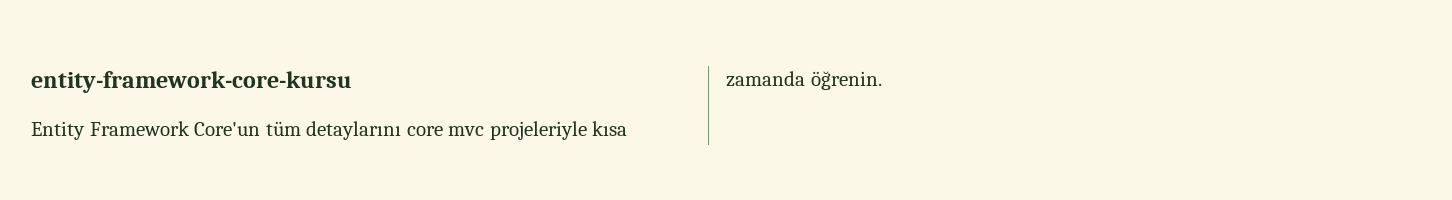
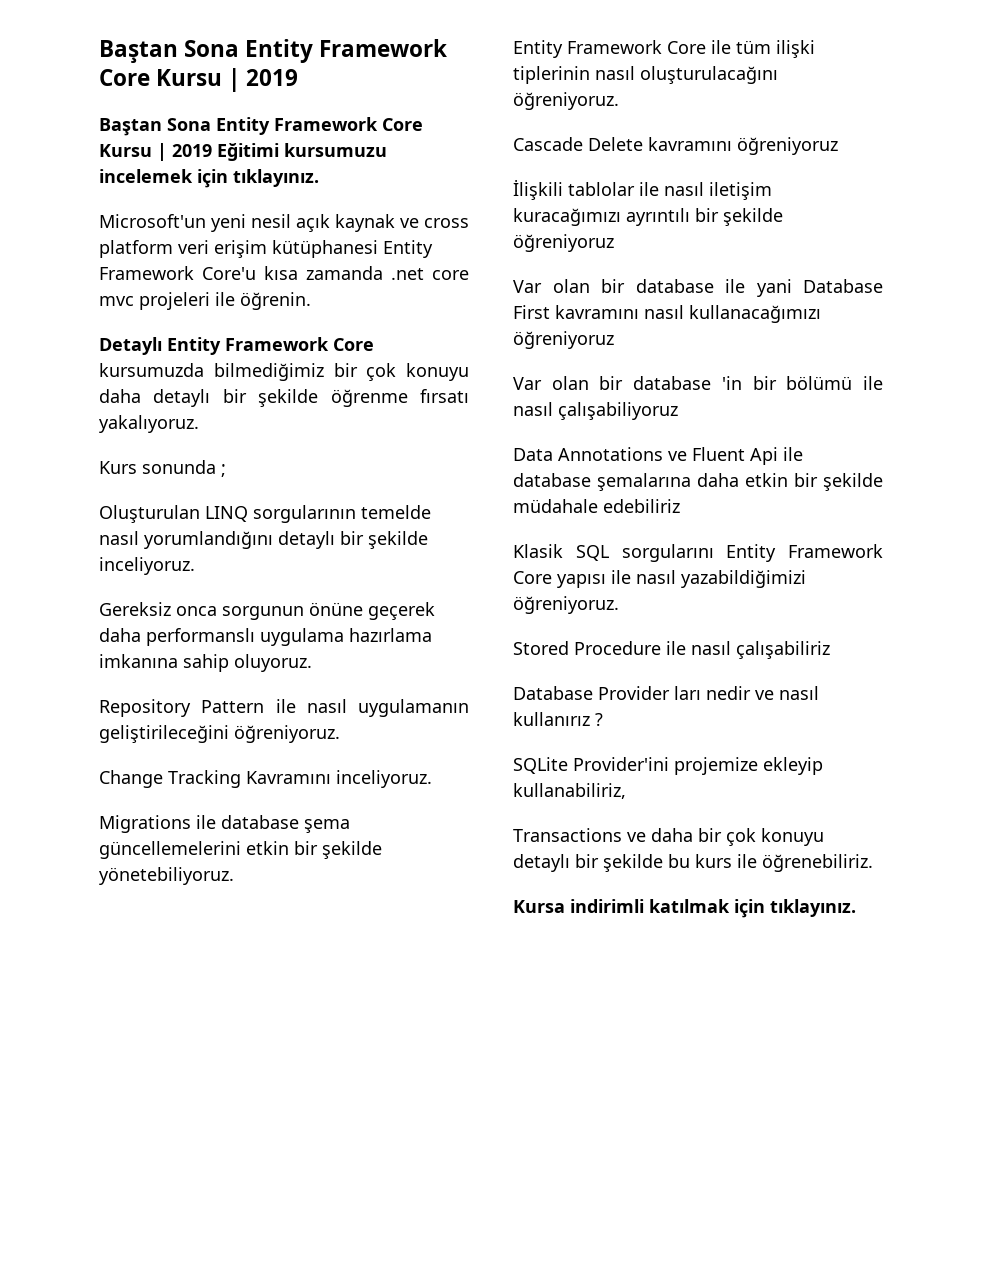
[31,71,352,93] [31,121,628,140] [726,71,882,90] entity-framework-core-kursu // Entity Framework Core'un tüm detaylarını core mvc projeleriyle kısa zamanda öğrenin. -> [99,39,448,63] [99,68,299,92] [99,117,423,136] [99,143,387,161] [99,169,319,188] [99,214,469,232] [99,240,433,258] [99,266,469,280] [99,292,311,310] [99,337,374,355] [99,363,469,381] [99,389,469,407] [99,415,199,433] [99,460,226,477] [99,505,431,523] [99,531,428,549] [99,557,195,575] [99,602,435,620] [99,628,432,646] [99,654,312,672] [99,699,469,717] [99,725,340,743] [99,770,432,788] [99,815,350,833] [99,841,382,859] [99,867,234,885] [513,40,815,58] [513,66,778,84] [513,92,619,110] [513,137,838,155] [513,179,772,200] [513,208,783,226] [513,234,614,252] [513,279,883,297] [513,305,821,323] [513,331,614,349] [513,376,883,390] [513,402,678,420] [513,447,803,465] [513,473,883,491] [513,499,680,513] [513,544,883,562] [513,570,806,588] [513,596,619,614] [513,641,830,659] [513,686,819,700] [513,712,603,726] [513,757,823,775] [513,783,626,799] [513,828,824,846] [513,854,873,872] [513,899,856,918] Baştan Sona Entity Framework Core Kursu | 2019 // Baştan Sona Entity Framework Core Kursu | 2019 Eğitimi kursumuzu incelemek için tıklayınız. // Microsoft'un yeni nesil açık kaynak ve cross platform veri erişim kütüphanesi Entity Framework Core'u kısa zamanda .net core mvc projeleri ile öğrenin. // Detaylı Entity Framework Core kursumuzda bilmediğimiz bir çok konuyu daha detaylı bir şekilde öğrenme fırsatı yakalıyoruz. // Kurs sonunda ; // Oluşturulan LINQ sorgularının temelde nasıl yorumlandığını detaylı bir şekilde inceliyoruz. // Gereksiz onca sorgunun önüne geçerek daha performanslı uygulama hazırlama imkanına sahip oluyoruz. // Repository Pattern ile nasıl uygulamanın geliştirileceğini öğreniyoruz. // Change Tracking Kavramını inceliyoruz. // Migrations ile database şema güncellemelerini etkin bir şekilde yönetebiliyoruz. // Entity Framework Core ile tüm ilişki tiplerinin nasıl oluşturulacağını öğreniyoruz. // Cascade Delete kavramını öğreniyoruz // İlişkili tablolar ile nasıl iletişim kuracağımızı ayrıntılı bir şekilde öğreniyoruz // Var olan bir database ile yani Database First kavramını nasıl kullanacağımızı öğreniyoruz // Var olan bir database 'in bir bölümü ile nasıl çalışabiliyoruz // Data Annotations ve Fluent Api ile database şemalarına daha etkin bir şekilde müdahale edebiliriz // Klasik SQL sorgularını Entity Framework Core yapısı ile nasıl yazabildiğimizi öğreniyoruz. // Stored Procedure ile nasıl çalışabiliriz // Database Provider ları nedir ve nasıl kullanırız ? // SQLite Provider'ini projemize ekleyip kullanabiliriz, // Transactions ve daha bir çok konuyu detaylı bir şekilde bu kurs ile öğrenebiliriz. // Kursa indirimli katılmak için tıklayınız.

